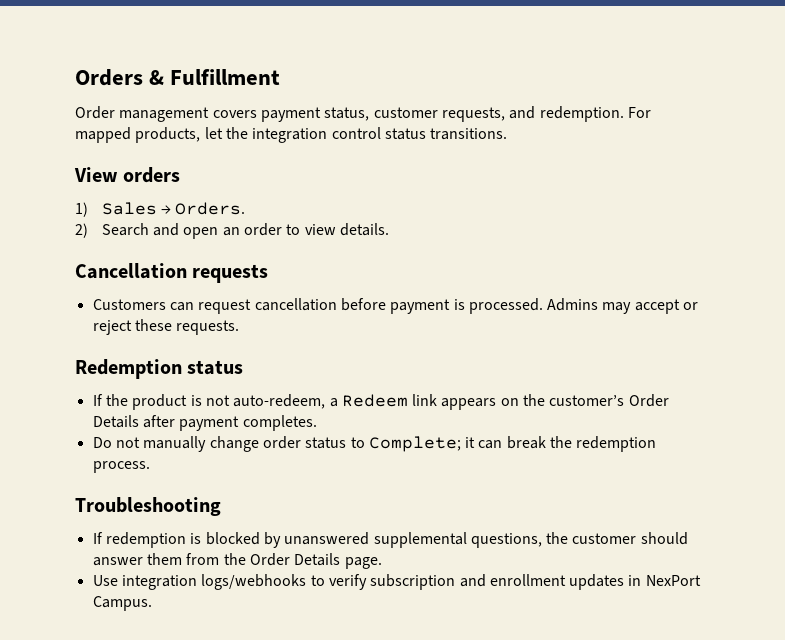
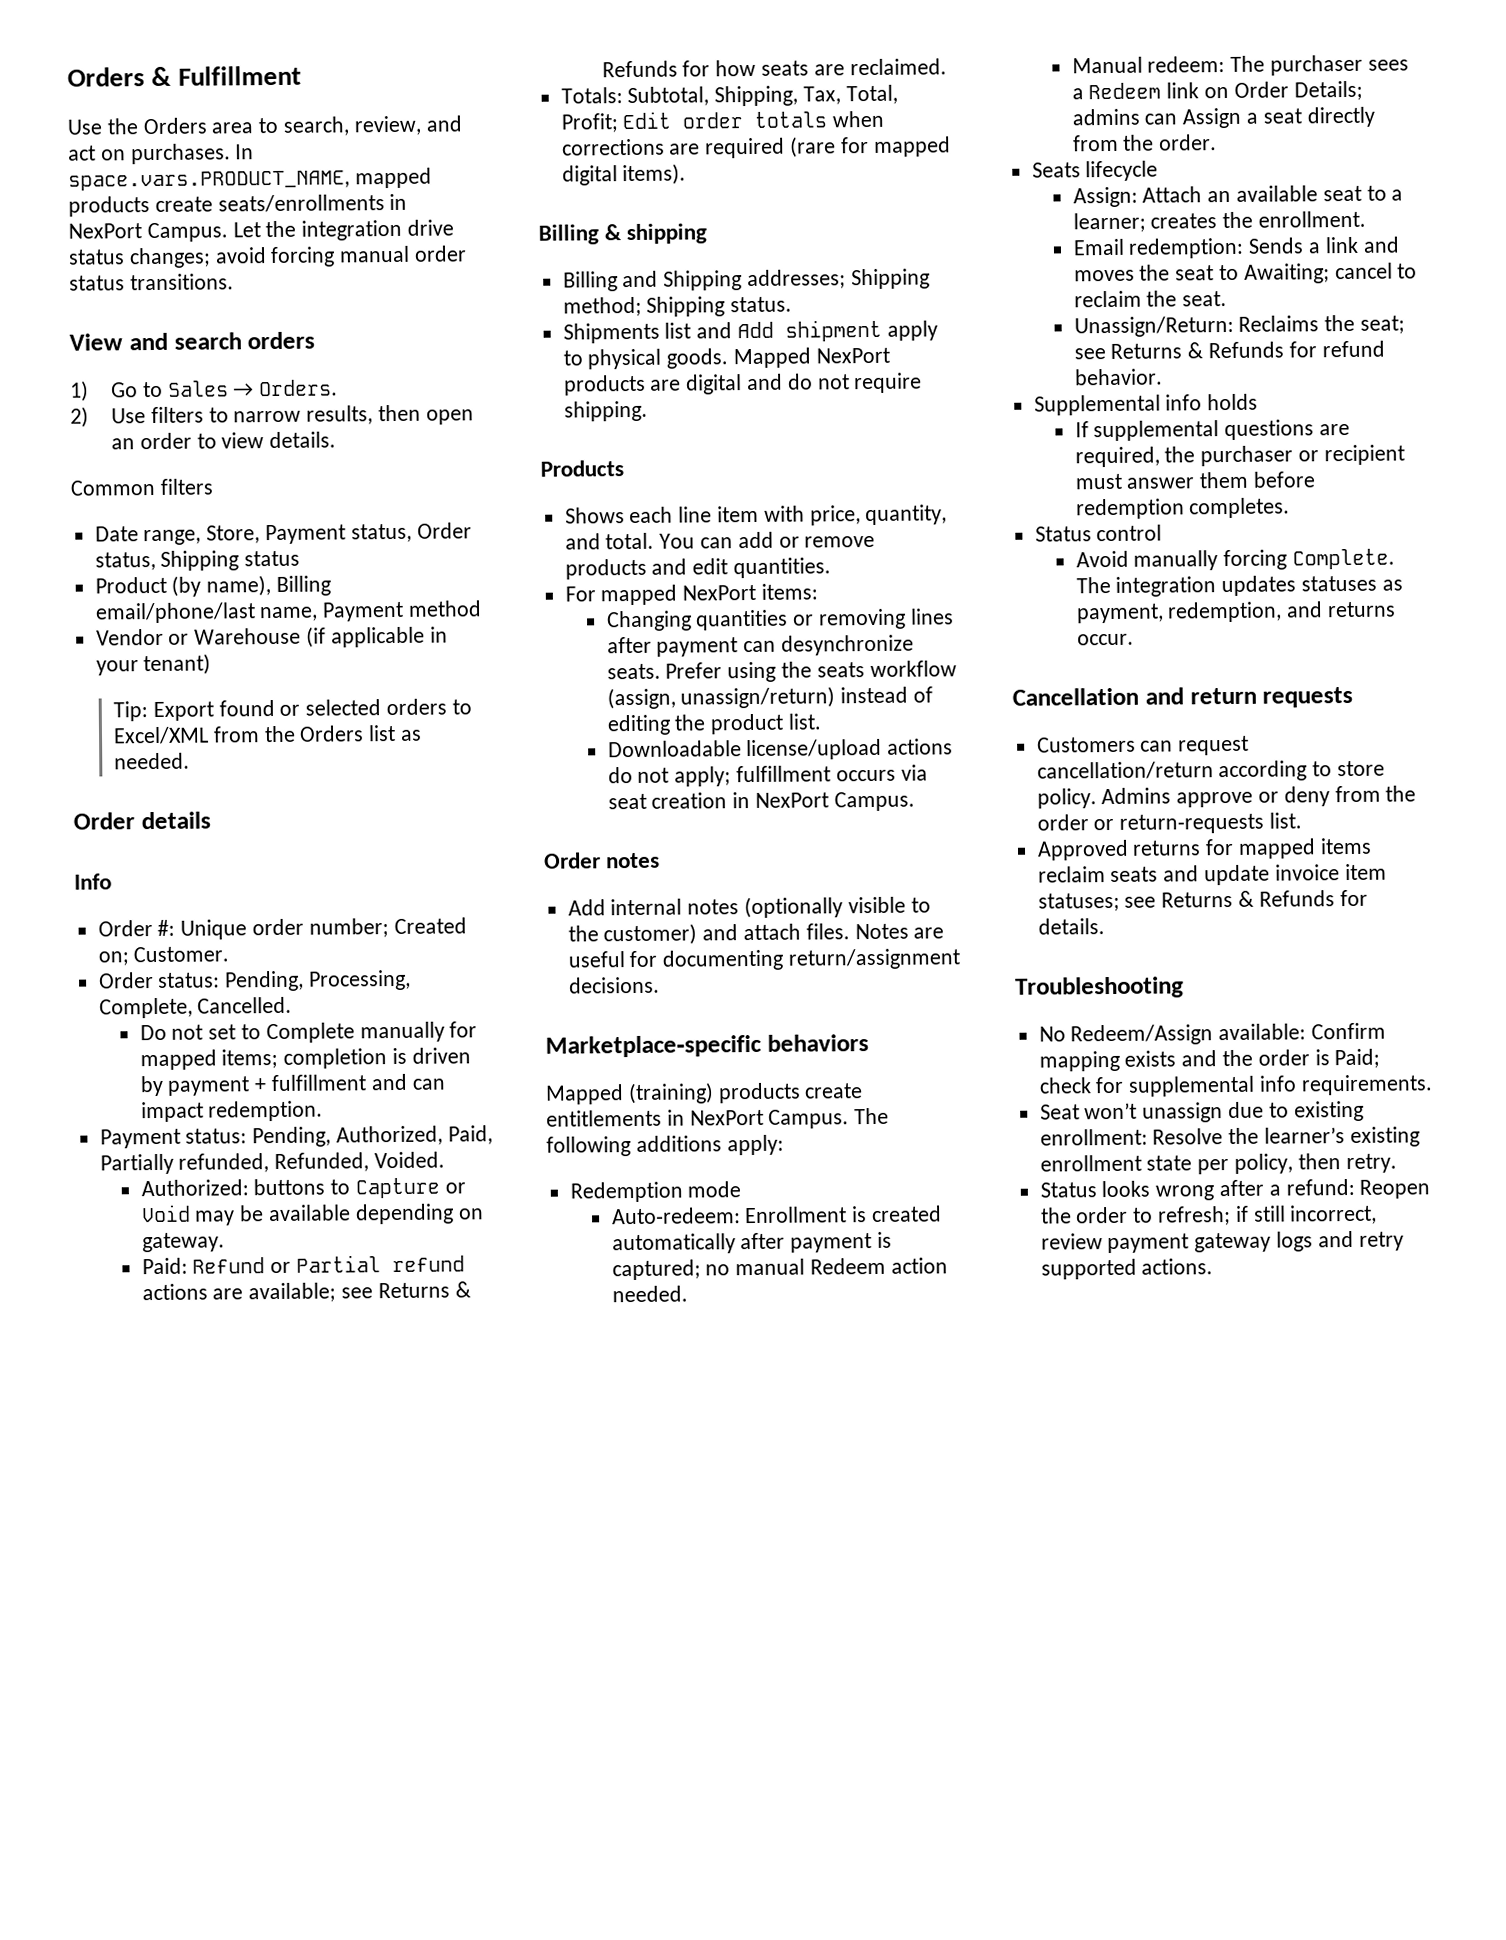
[75,106,651,122] [75,127,381,143] Order management covers payment status, customer requests, and redemption. For mapped products, let the integration control -> [67,115,462,136] [68,143,255,165] [68,167,432,191] [68,193,408,217] [68,219,455,243] [68,245,468,269] Use the Orders area to search, review, and act on purchases. In space.vars.PRODUCT_NAME, mapped products create seats/enrollments in NexPort Campus. Let the integration drive status changes; avoid forcing manual order
(118, 174) none -> [128,332,242,351] and search
(88, 209) none -> [110,381,163,398] Go to
[101,223,180,236] Search and -> [110,404,422,425] Use filters to narrow results, then
(390, 229) none -> [70,478,213,496] [94,522,472,546] [94,550,301,571] [94,575,332,597] [94,600,483,624] [95,626,448,648] [95,653,212,676] [112,698,472,722] [112,724,423,745] [113,752,190,770] [73,811,211,830] [74,873,112,890] [97,917,467,940] [97,946,230,966] [97,969,412,992] [98,996,293,1019] [139,1021,478,1044] [139,1047,471,1071] [139,1073,445,1097] [140,1100,324,1123] [99,1125,493,1149] [99,1151,446,1175] [140,1177,466,1199] [140,1203,484,1226] [141,1232,225,1253] [141,1255,466,1275] [141,1281,471,1303] [601,58,947,78] [560,84,898,107] [560,110,885,133] [561,136,951,159] [561,163,687,186] [538,223,708,245] [562,268,930,292] [562,296,793,317] [562,319,938,344] [562,347,890,370] [563,372,923,396] [563,400,648,422] [540,460,624,477] [564,504,948,526] [564,531,876,550] [564,557,832,580] [564,583,819,606] [605,608,954,632] [606,634,915,657] [606,660,957,683] [606,686,934,710] [606,713,822,736] [607,738,954,761] [607,764,928,787] [607,791,915,812] [544,852,661,869] [567,896,931,919] [567,923,945,946] [567,948,961,971] [568,976,660,994] [545,1034,869,1058] [545,1082,864,1105] [546,1107,890,1129] [546,1134,784,1157] [569,1181,742,1203] [610,1205,943,1225] [611,1231,893,1255] [611,1257,948,1281] [611,1285,688,1303] [1071,54,1409,76] [1071,80,1363,101] [1071,106,1375,129] [1072,134,1218,152] [1031,160,1159,182] [1072,185,1404,208] [1072,210,1367,233] [1072,236,1400,259] [1073,262,1418,284] [1073,290,1228,308] [1073,314,1406,338] [1073,340,1385,360] [1073,368,1163,386] [1033,393,1259,416] [1074,419,1351,442] [1074,444,1405,468] [1074,471,1316,490] [1075,497,1291,520] [1034,524,1163,542] [1075,548,1396,571] [1075,575,1403,597] [1075,601,1397,624] [1076,633,1134,646] // Common filters // Date range, Store, Payment status, Order status, Shipping status // Product (by name), Billing email/phone/last name, Payment method // Vendor or Warehouse (if applicable in your tenant) // Tip: Export found or selected orders to Excel/XML from the Orders list as needed. // Order details // Info // Order #: Unique order number; Created on; Customer. // Order status: Pending, Processing, Complete, Cancelled. // Do not set to Complete manually for mapped items; completion is driven by payment + fulfillment and can impact redemption. // Payment status: Pending, Authorized, Paid, Partially refunded, Refunded, Voided. // Authorized: buttons to Capture or Void may be available depending on gateway. // Paid: Refund or Partial refund actions are available; see Returns & Refunds for how seats are reclaimed. // Totals: Subtotal, Shipping, Tax, Total, Profit; Edit order totals when corrections are required (rare for mapped digital items). // Billing & shipping // Billing and Shipping addresses; Shipping method; Shipping status. // Shipments list and Add shipment apply to physical goods. Mapped NexPort products are digital and do not require shipping. // Products // Shows each line item with price, quantity, and total. You can add or remove products and edit quantities. // For mapped NexPort items: // Changing quantities or removing lines after payment can desynchronize seats. Prefer using the seats workflow (assign, unassign/return) instead of editing the product list. // Downloadable license/upload actions do not apply; fulfillment occurs via seat creation in NexPort Campus. // Order notes // Add internal notes (optionally visible to the customer) and attach files. Notes are useful for documenting return/assignment decisions. // Marketplace‑specific behaviors // Mapped (training) products create entitlements in NexPort Campus. The following additions apply: // Redemption mode // Auto‑redeem: Enrollment is created automatically after payment is captured; no manual Redeem action needed. // Manual redeem: The purchaser sees a Redeem link on Order Details; admins can Assign a seat directly from the order. // Seats lifecycle // Assign: Attach an available seat to a learner; creates the enrollment. // Email redemption: Sends a link and moves the seat to Awaiting; cancel to reclaim the seat. // Unassign/Return: Reclaims the seat; see Returns & Refunds for refund behavior. // Supplemental info holds // If supplemental questions are required, the purchaser or recipient must answer them before redemption completes. // Status control // Avoid manually forcing Complete. The integration updates statuses as payment, redemption, and returns occur.
(187, 271) none -> [1144,687,1257,705] and return
[254,298,699,314] [92,319,240,335] [75,359,244,379] [92,394,669,410] [92,415,317,431] [92,436,657,452] [92,461,150,473] [75,497,221,516] [92,532,688,548] [92,553,382,569] [92,574,701,590] [92,596,152,611] cancellation before payment is processed. Admins may accept or reject these requests. // Redemption status // If the product is not auto‑redeem, a Redeem link appears on the customer’s Order Details after payment completes. // Do not manually change order status to Complete; it can break the redemption process. // Troubleshooting // If redemption is blocked by unanswered supplemental questions, the customer should answer them from the Order Details page. // Use integration logs/webhooks to verify subscription and enrollment updates in NexPort Campus. -> [1036,760,1386,782] [1036,785,1417,809] [1036,812,1303,834] [1036,837,1372,861] [1037,863,1387,886] [1037,889,1368,912] [1037,918,1105,935] [1015,976,1184,999] [1038,1022,1387,1046] [1038,1048,1381,1072] [1038,1074,1433,1097] [1039,1100,1364,1123] [1039,1126,1420,1148] [1039,1153,1397,1175] [1039,1178,1431,1201] [1040,1204,1378,1226] [1040,1230,1404,1254] [1040,1258,1214,1280] cancellation/return according to store policy. Admins approve or deny from the order or return‑requests list. // Approved returns for mapped items reclaim seats and update invoice item statuses; see Returns & Refunds for details. // Troubleshooting // No Redeem/Assign available: Confirm mapping exists and the order is Paid; check for supplemental info requirements. // Seat won’t unassign due to existing enrollment: Resolve the learner’s existing enrollment state per policy, then retry. // Status looks wrong after a refund: Reopen the order to refresh; if still incorrect, review payment gateway logs and retry supported actions.

